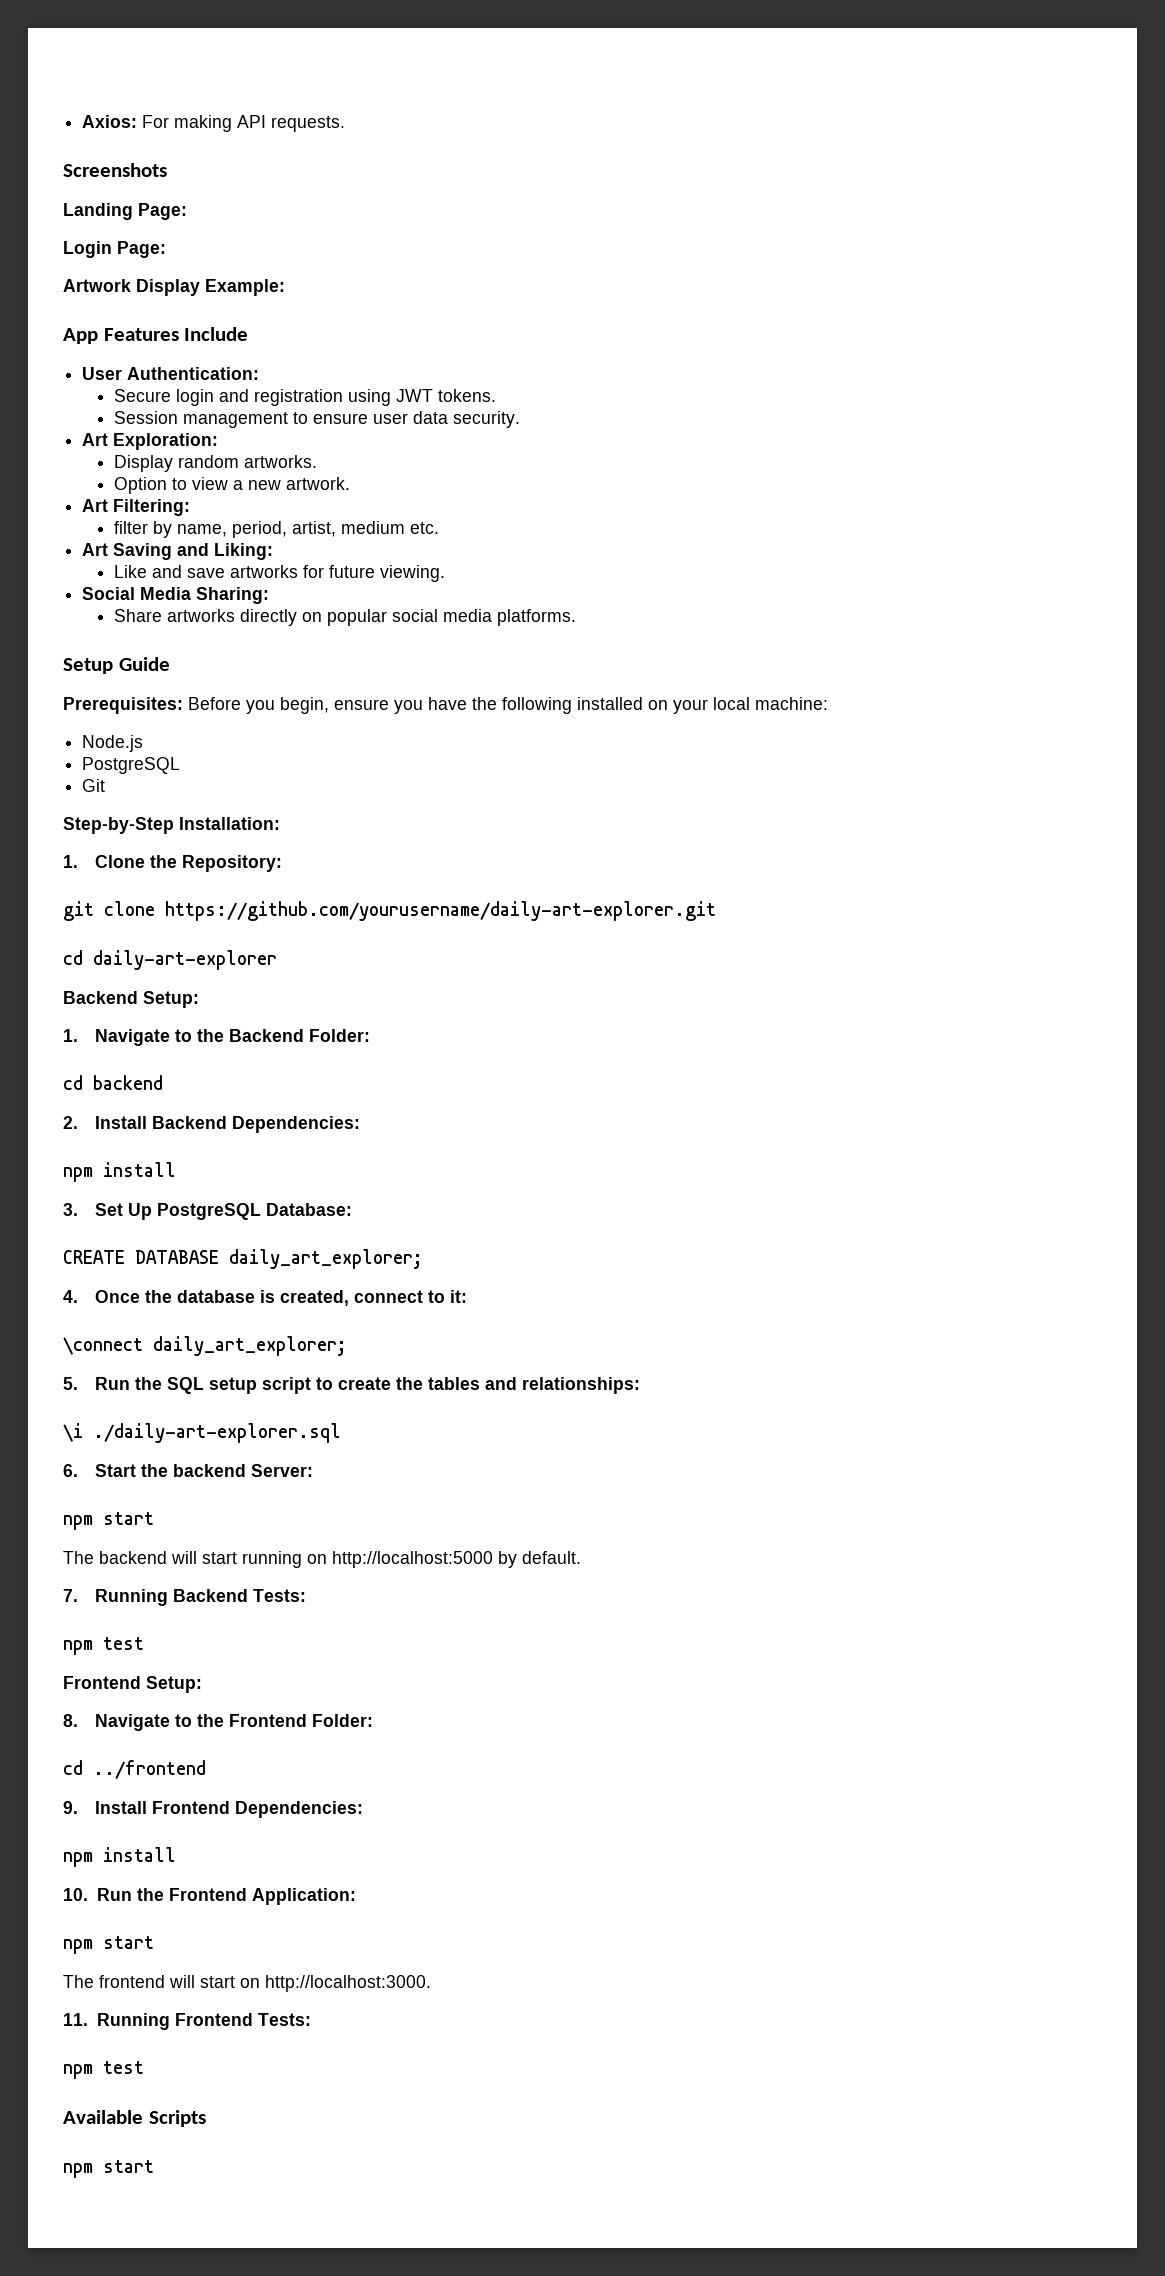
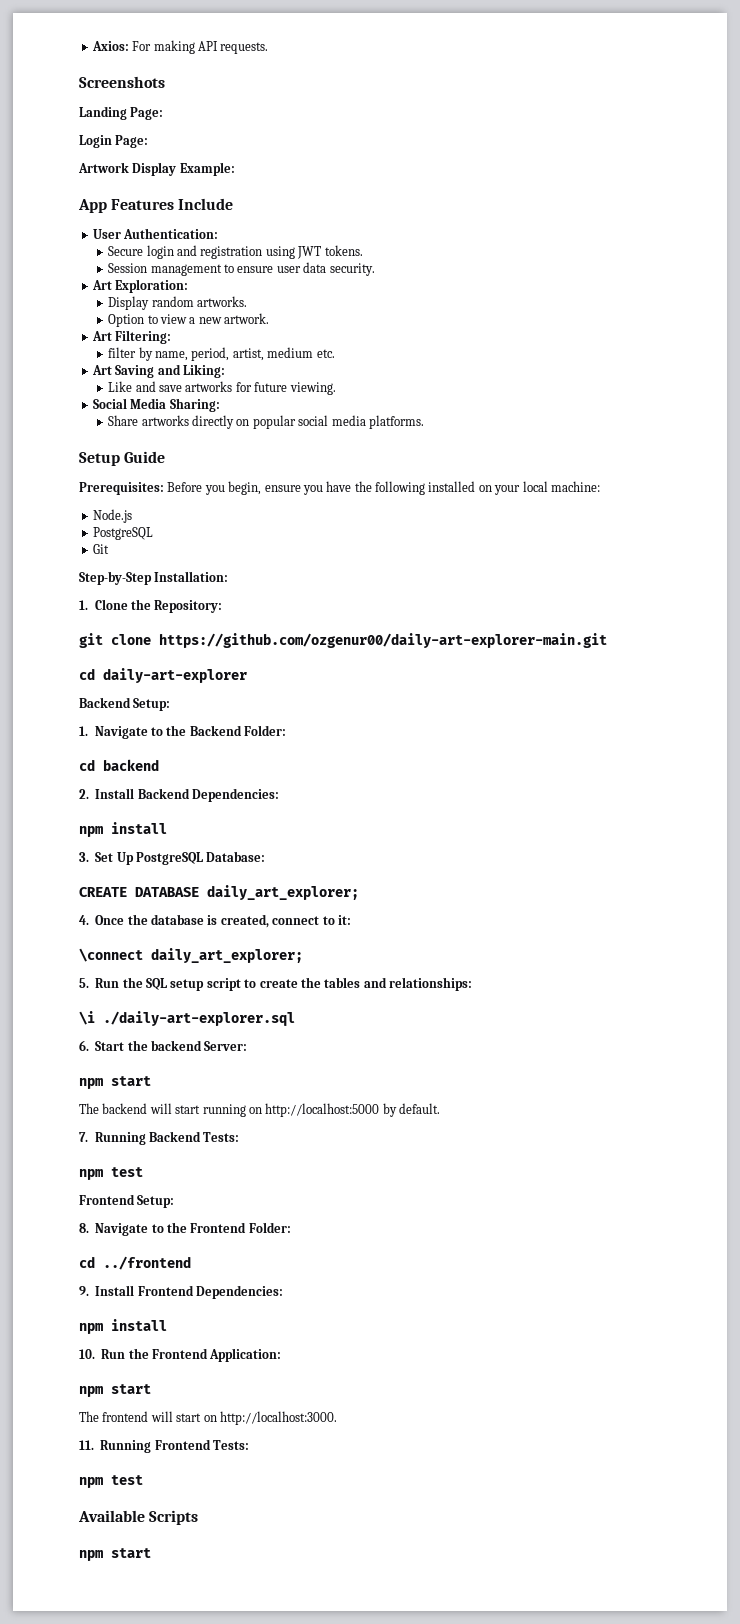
[165,901,716,921] https://github.com/yourusername/daily-art-explorer.git -> [159,633,607,648] https://github.com/ozgenur00/daily-art-explorer-main.git

